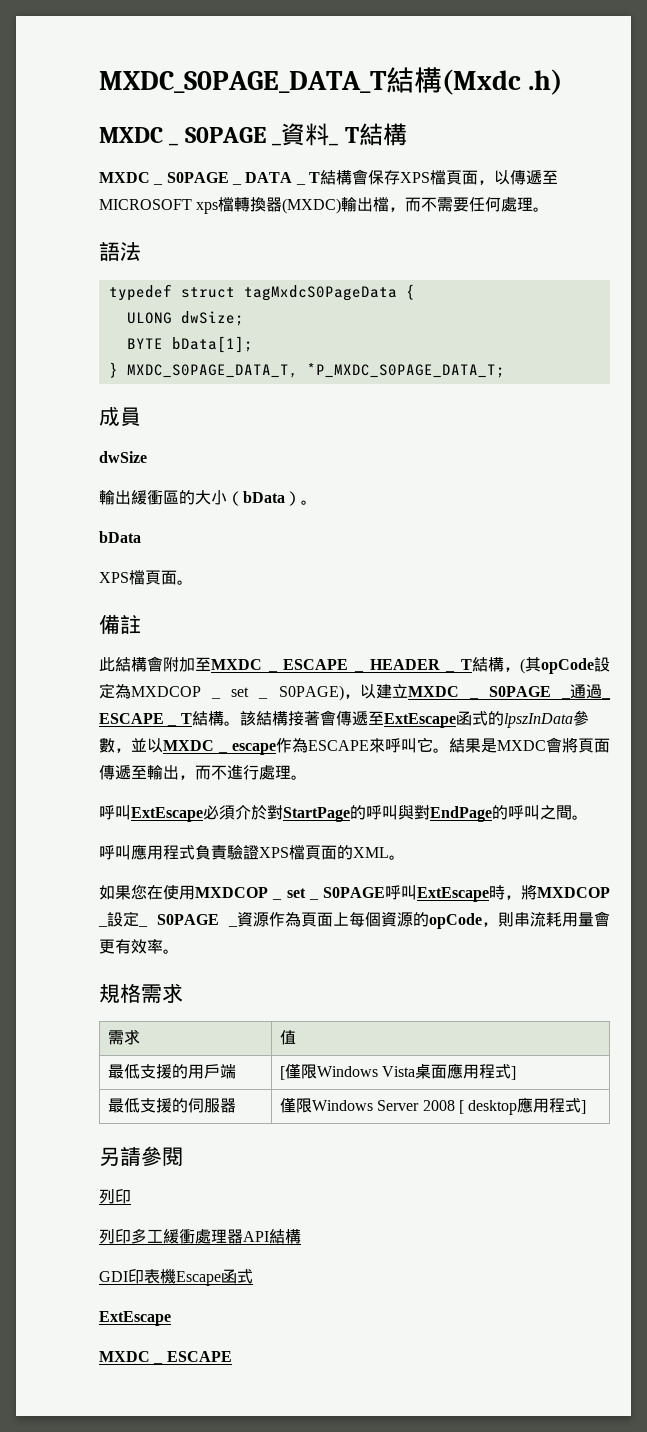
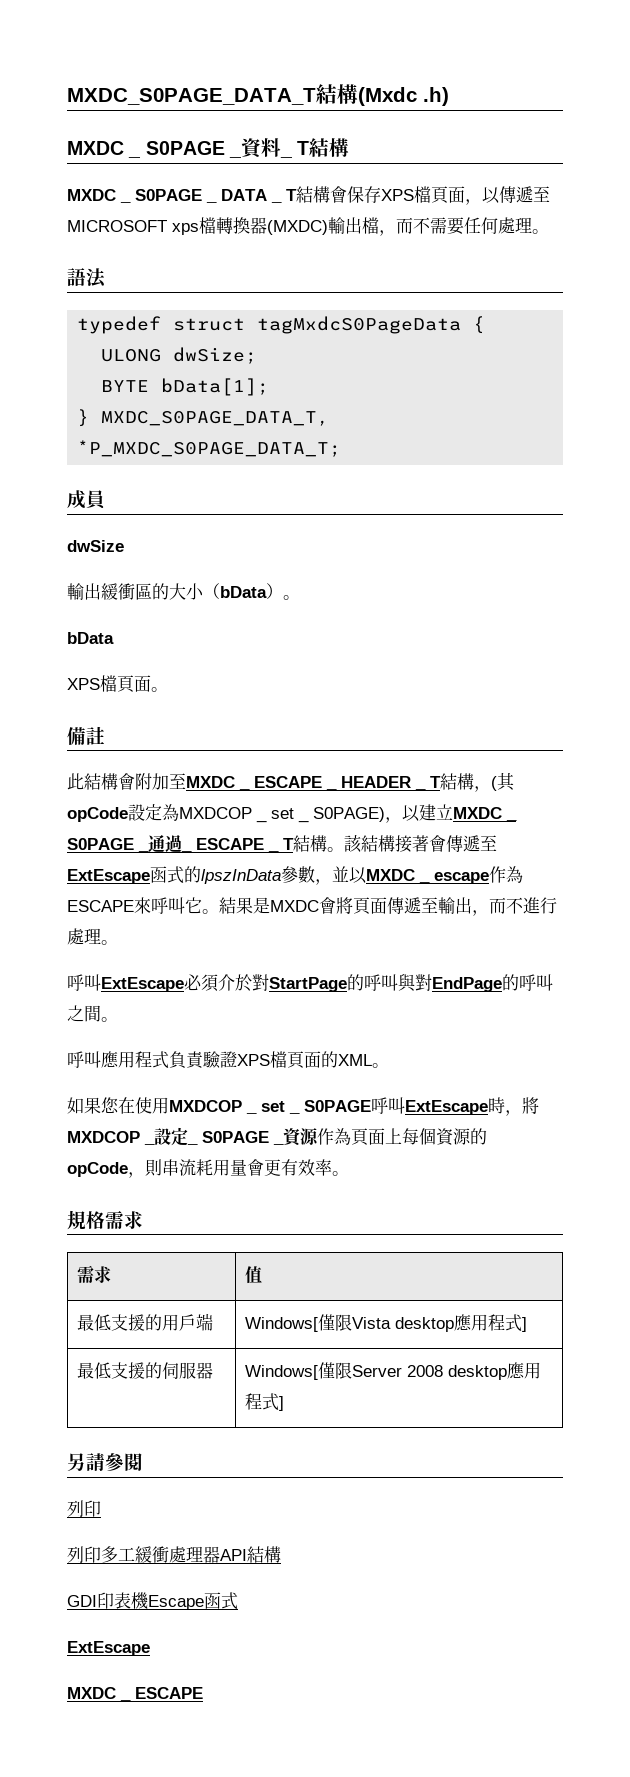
[279,1064,448,1080] [僅限Windows Vista桌面 -> [245,1314,455,1332] Windows[僅限Vista desktop
[279,1098,373,1113] 僅限Windows -> [245,1362,353,1380] Windows[僅限
[458,1100,464,1114] [ -> (444, 1371) none

